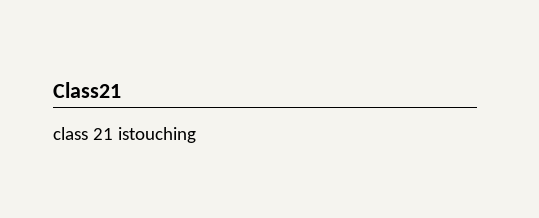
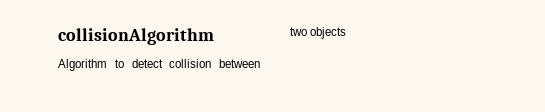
[53,82,121,98] [53,127,196,143] Class21 // class 21 istouching -> [58,28,214,45] [58,59,260,71] [290,27,347,39] collisionAlgorithm // Algorithm to detect collision between two objects

